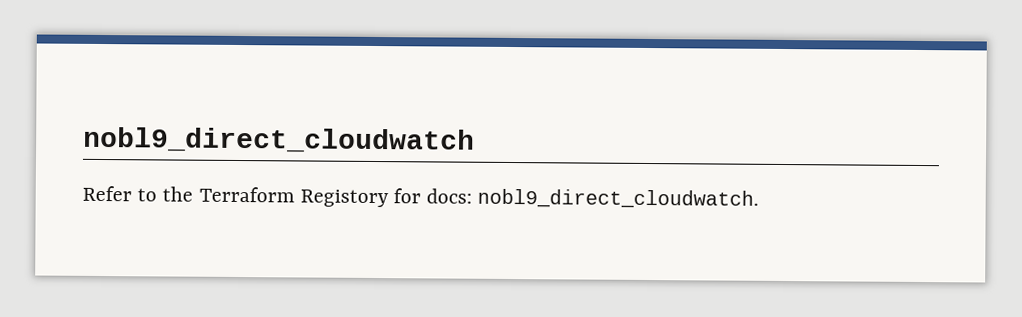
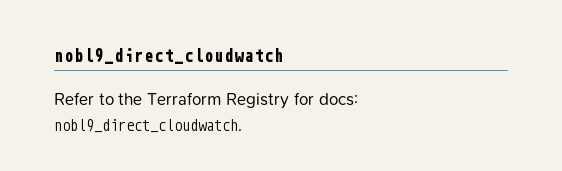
[299,189,389,208] Registory -> [226,93,290,109] Registry

